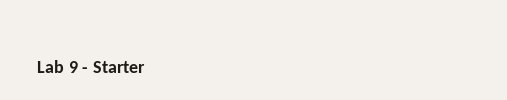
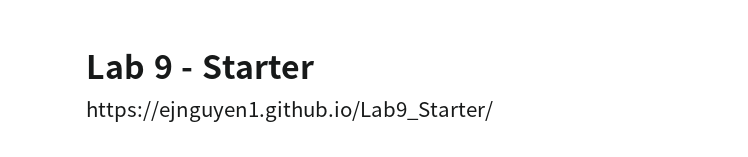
(146, 67) none -> [86,101,493,122] // https://ejnguyen1.github.io/Lab9_Starter/

